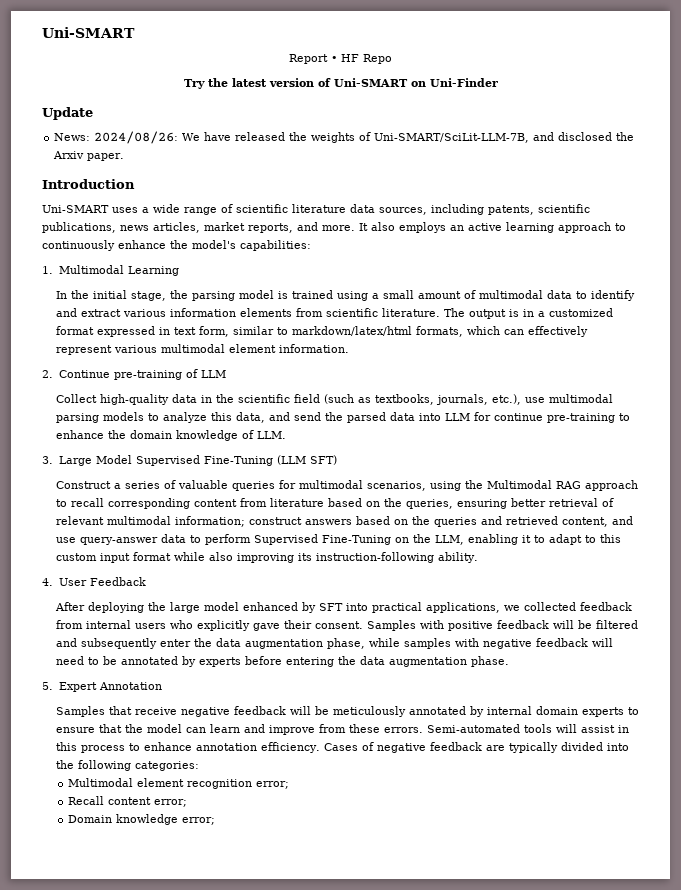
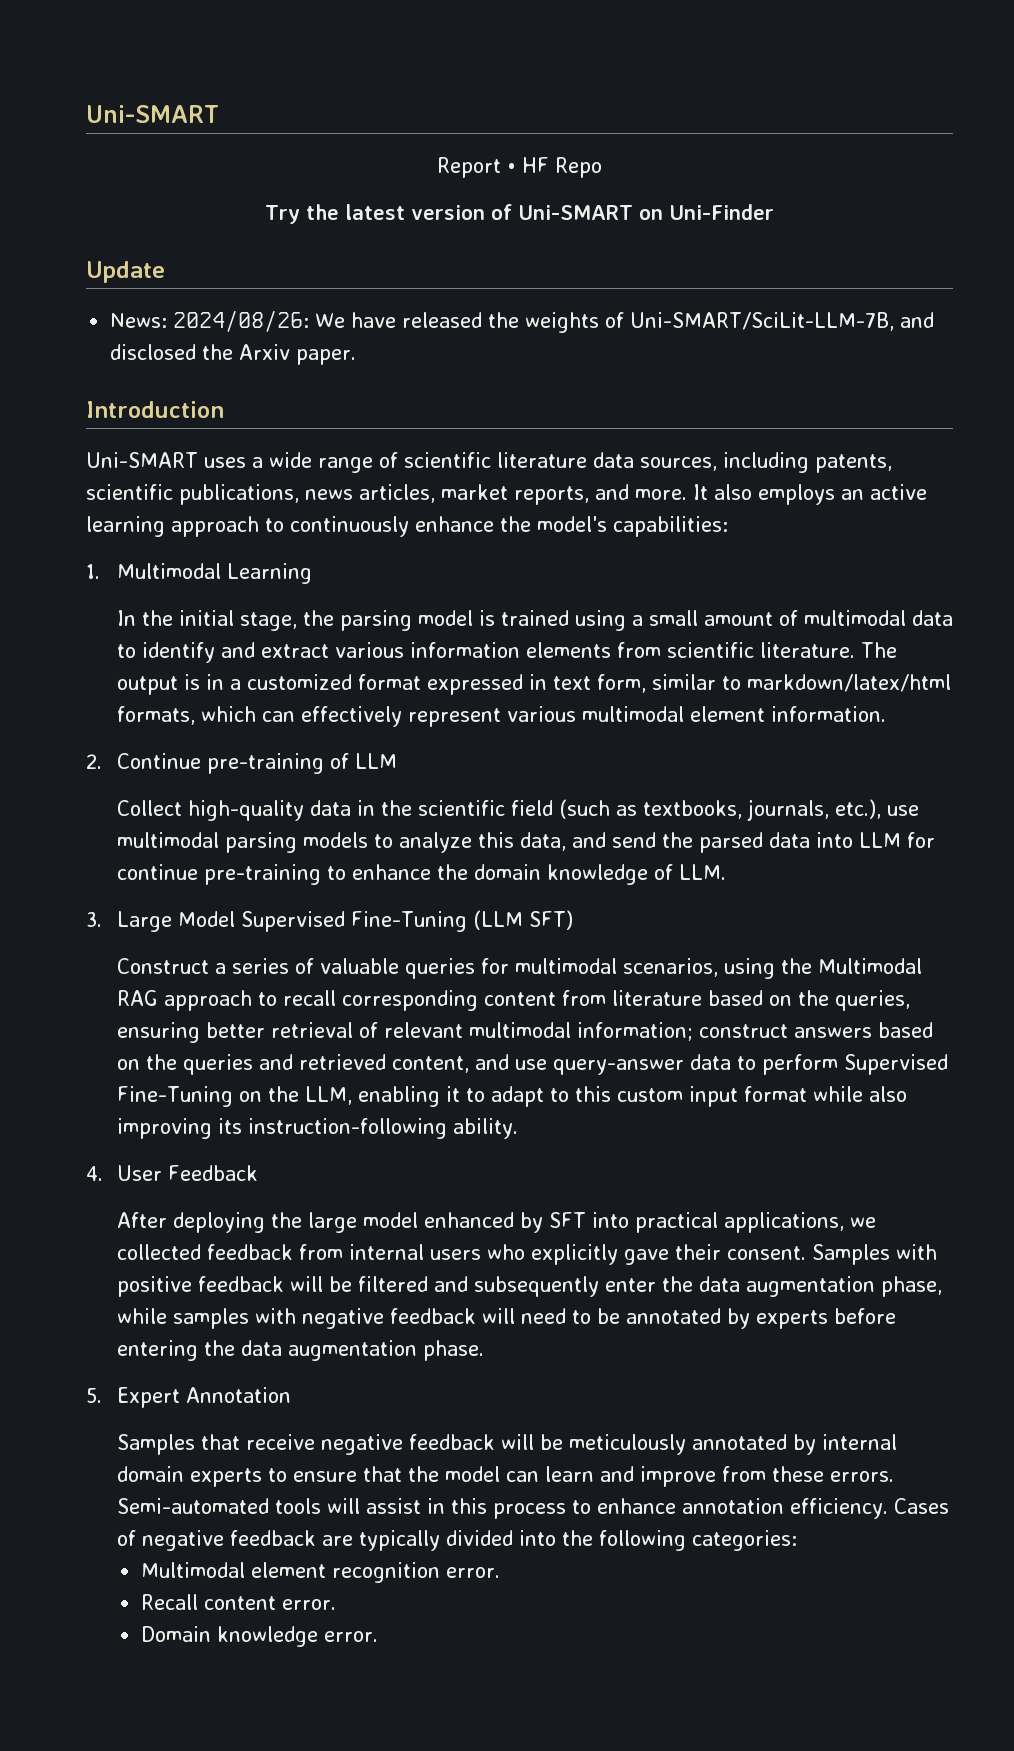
[255,781,289,789] error; -> [446,1567,501,1578] error.
[153,799,187,807] error; -> [282,1599,337,1610] error.
[181,817,215,825] error; -> [324,1631,379,1642] error.

